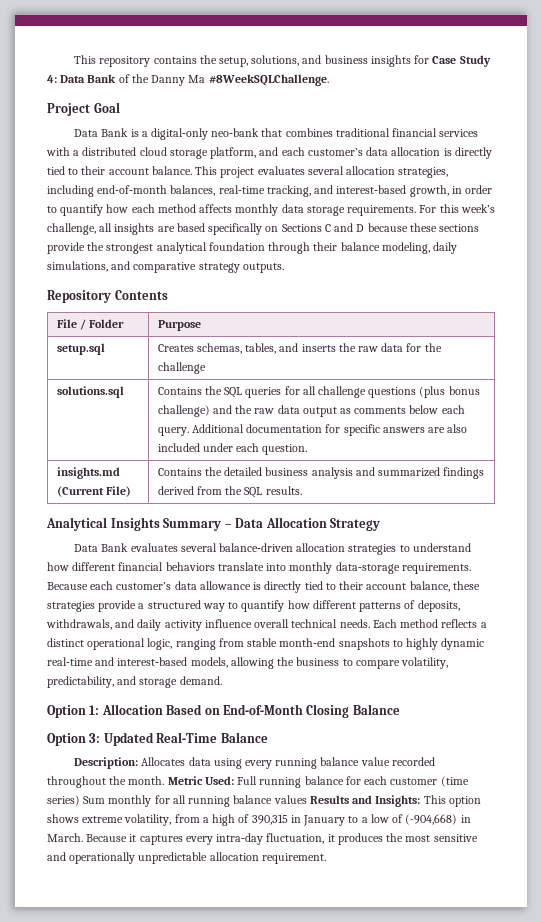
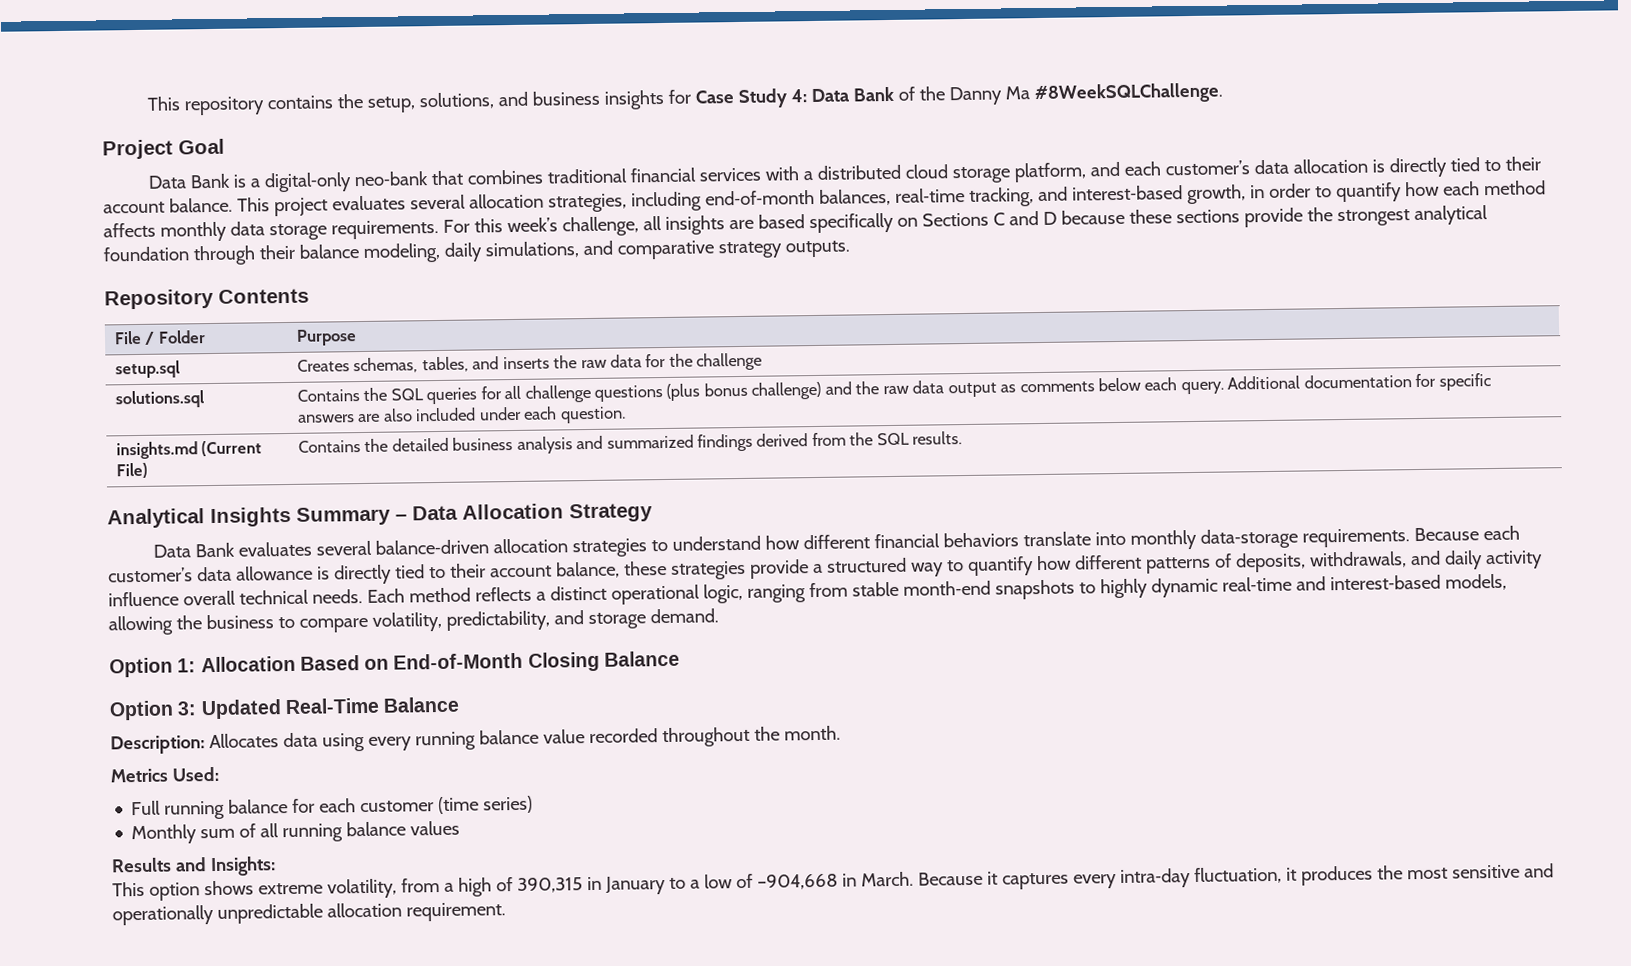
[167,776,203,785] Metric -> [110,768,168,783] // Metrics
(234, 780) none -> (219, 774) //
[83,795,170,807] Sum monthly for -> [131,823,257,845] // Monthly sum of
(307, 799) none -> (461, 828) //
(421, 801) none -> (276, 866) //
[405,814,458,825] (-904,668) -> [756,873,838,890] –904,668

